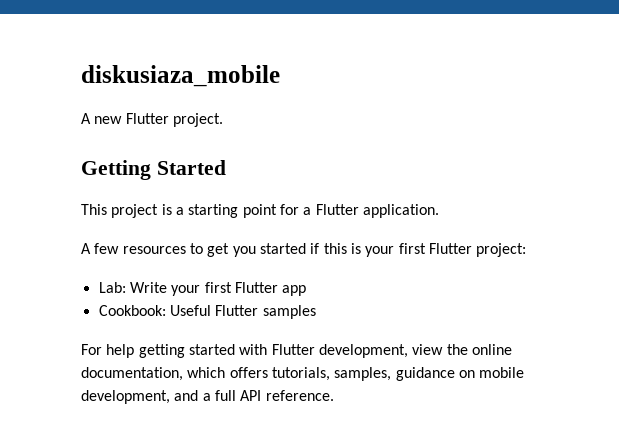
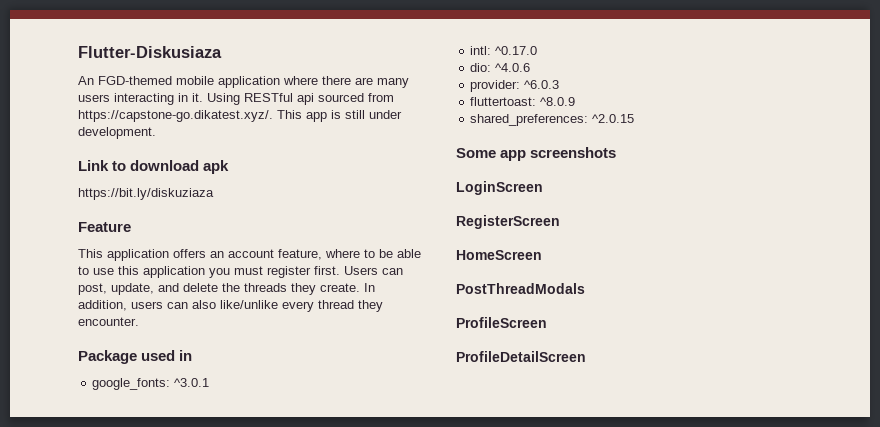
[81,65,280,87] [81,113,223,127] [81,160,226,180] [81,204,439,218] [81,243,527,257] [98,282,307,296] [98,305,316,319] [81,344,512,358] [81,367,525,381] [81,390,334,404] diskusiaza_mobile // A new Flutter project. // Getting Started // This project is a starting point for a Flutter application. // A few resources to get you started if this is your first Flutter project: // Lab: Write your first Flutter app // Cookbook: Useful Flutter samples // For help getting started with Flutter development, view the online documentation, which offers tutorials, samples, guidance on mobile development, and a full API reference. -> [78,46,222,58] [78,76,409,88] [78,93,394,105] [78,110,402,122] [78,127,156,139] [78,160,230,174] [78,188,214,200] [78,222,131,232] [78,249,421,261] [78,266,403,278] [78,283,375,295] [78,300,383,312] [78,317,139,326] [78,350,193,364] [92,378,210,390] [470,46,538,55] [470,63,531,72] [470,80,560,92] [470,97,576,106] [470,114,635,126] [456,147,617,161] [456,181,543,195] [456,215,560,229] [456,250,542,260] [456,283,585,294] [456,317,547,328] [456,351,586,362] Flutter-Diskusiaza // An FGD-themed mobile application where there are many users interacting in it. Using RESTful api sourced from https://capstone-go.dikatest.xyz/. This app is still under development. // Link to download apk // https://bit.ly/diskuziaza // Feature // This application offers an account feature, where to be able to use this application you must register first. Users can post, update, and delete the threads they create. In addition, users can also like/unlike every thread they encounter. // Package used in // google_fonts: ^3.0.1 // intl: ^0.17.0 // dio: ^4.0.6 // provider: ^6.0.3 // fluttertoast: ^8.0.9 // shared_preferences: ^2.0.15 // Some app screenshots // LoginScreen // RegisterScreen // HomeScreen // PostThreadModals // ProfileScreen // ProfileDetailScreen

